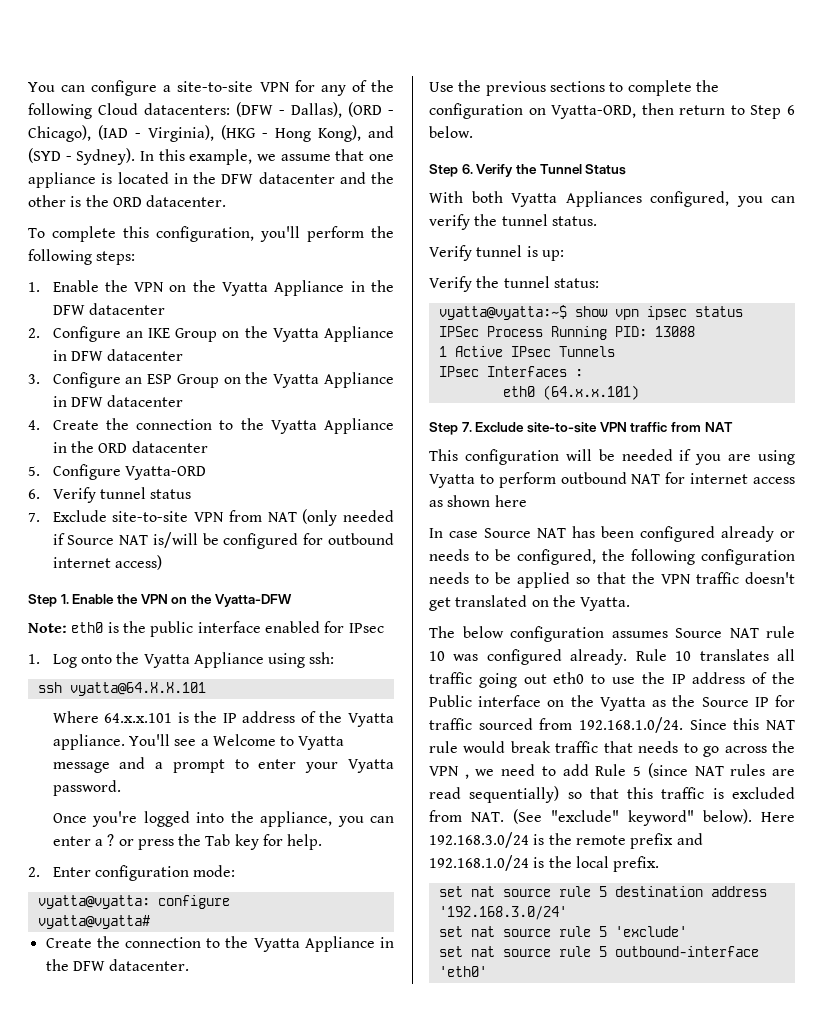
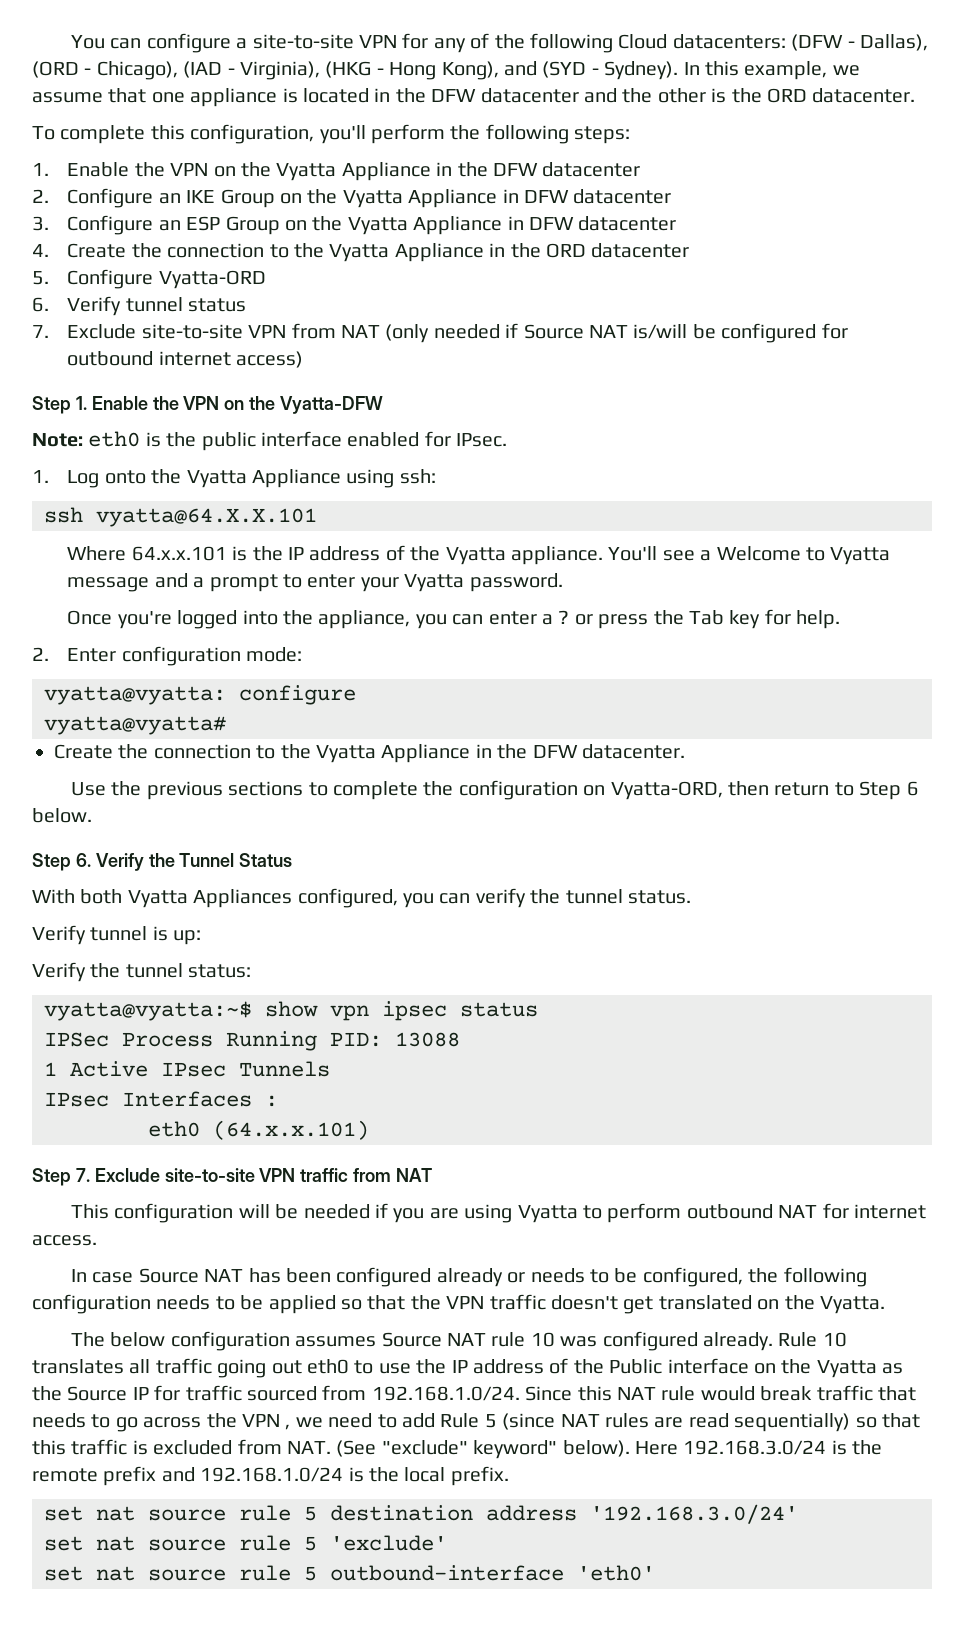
[348,623,384,633] IPsec -> [456,433,508,447] IPsec.
[753,477,795,484] [429,495,527,507] access as shown here -> [32,1235,97,1246] access.

